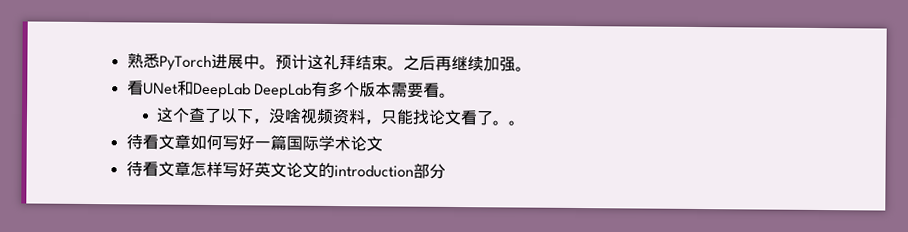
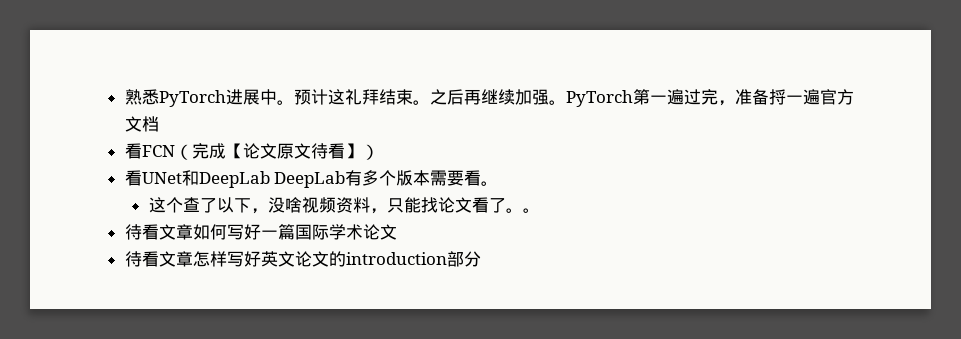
(532, 69) none -> [565,89,854,107] [124,116,159,132] [124,143,379,160] PyTorch第一遍过完，准备捋一遍官方文档 // 看FCN（完成【论文原文待看】）

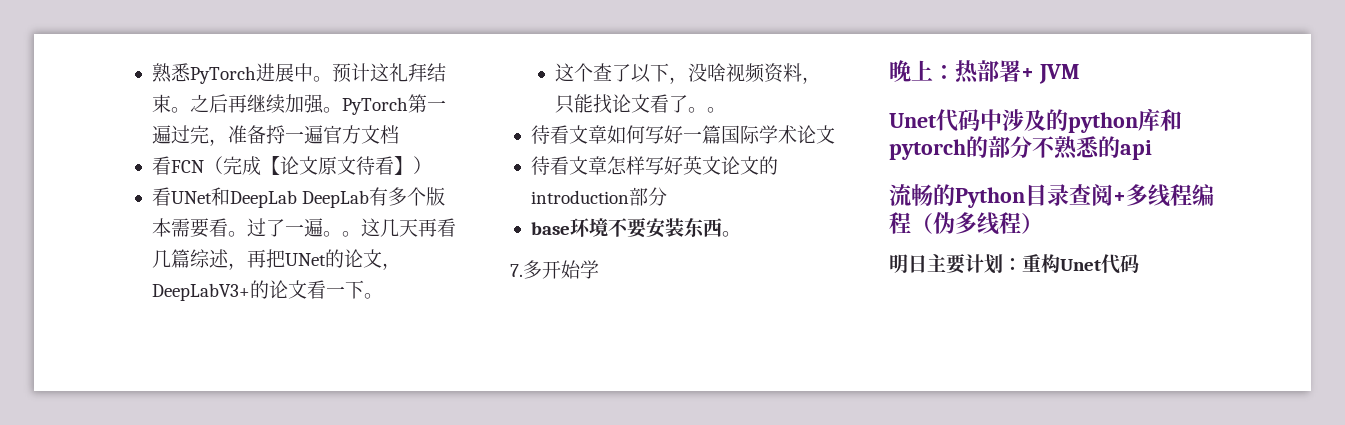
(499, 183) none -> [246,218,456,237] [151,249,401,270] [151,280,383,301] 过了一遍。。这几天再看几篇综述，再把UNet的论文，DeepLabV3+的论文看一下。
(481, 259) none -> [530,218,741,238] [510,260,599,279] [889,60,1080,84] [889,108,1182,133] [889,136,1152,160] [889,184,1214,208] [889,212,1043,235] [889,254,1139,274] // base环境不要安装东西。 // 7.多开始学 // 晚上：热部署+ JVM // Unet代码中涉及的python库和pytorch的部分不熟悉的api // 流畅的Python目录查阅+多线程编程（伪多线程） // 明日主要计划：重构Unet代码

